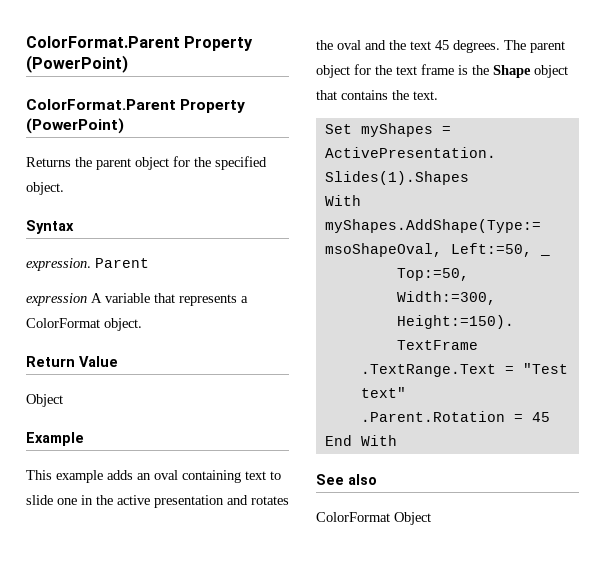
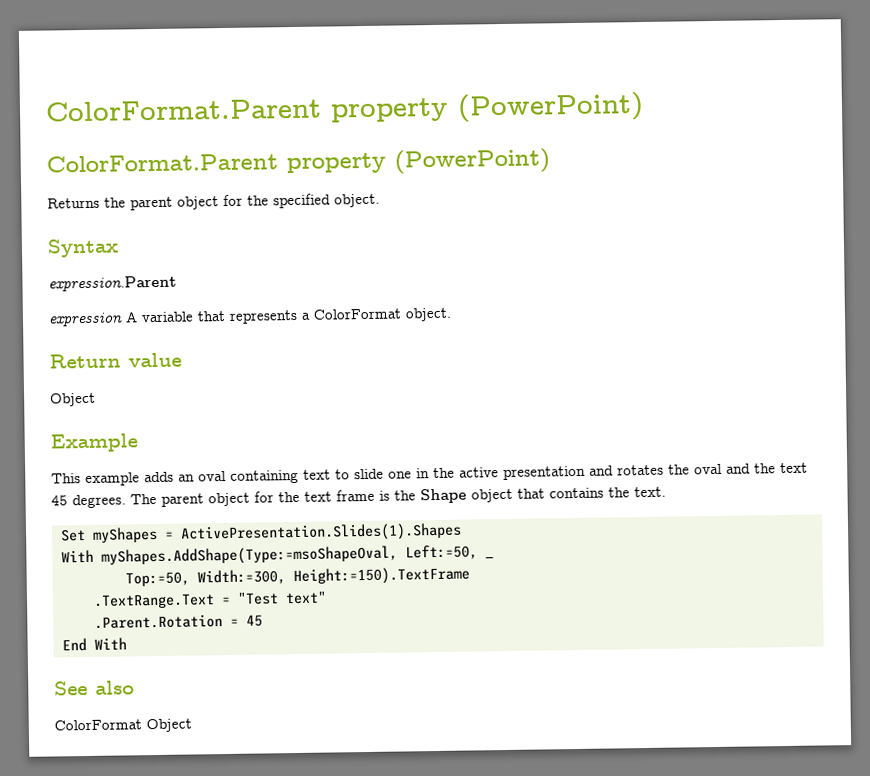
[26,36,254,51] ColorFormat.Parent Property -> [45,97,449,123] ColorFormat.Parent property
[180,99,246,113] Property -> [286,152,386,175] property
[26,258,149,271] expression. Parent -> [48,275,177,292] expression.Parent
[79,356,118,367] Value -> [128,352,182,368] value

